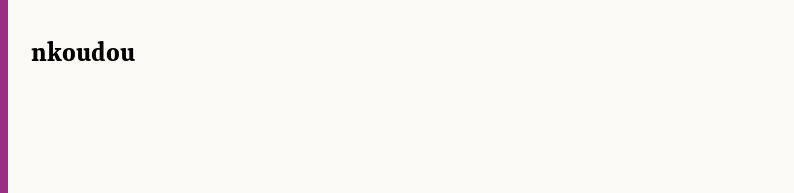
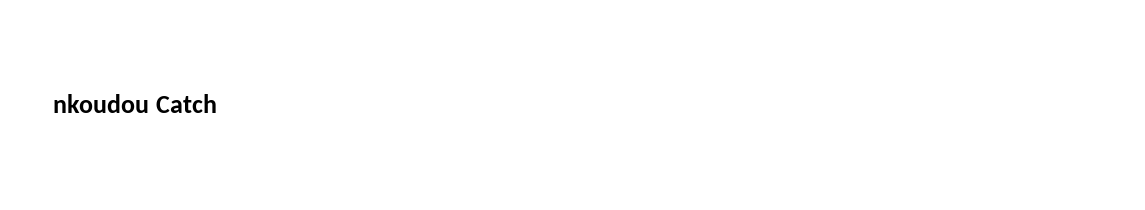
(135, 51) none -> [156,94,218,113] Catch

